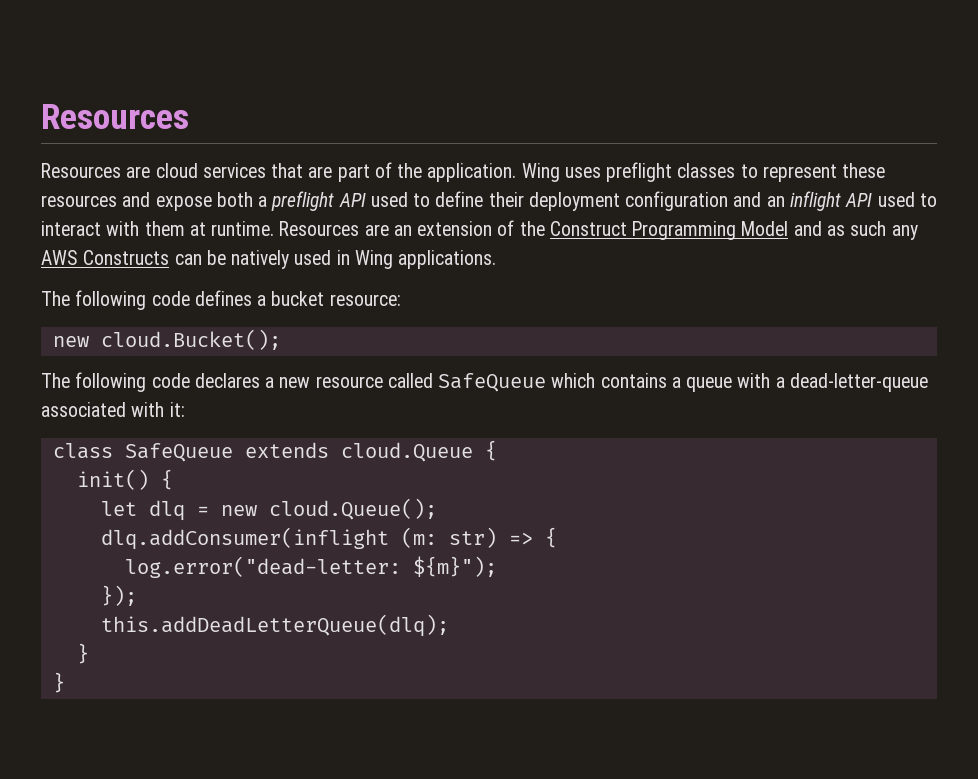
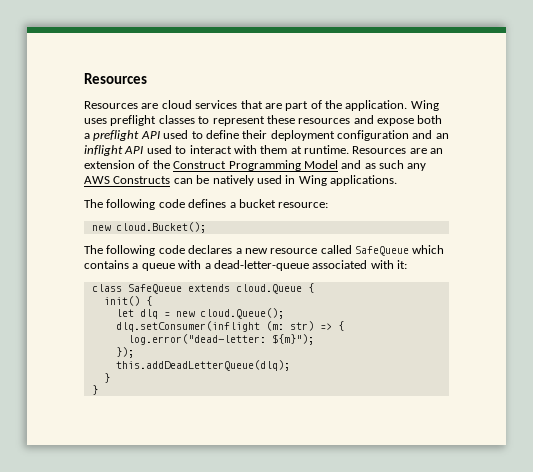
[100,527,389,550] dlq.addConsumer(inflight -> [115,321,260,332] dlq.setConsumer(inflight

